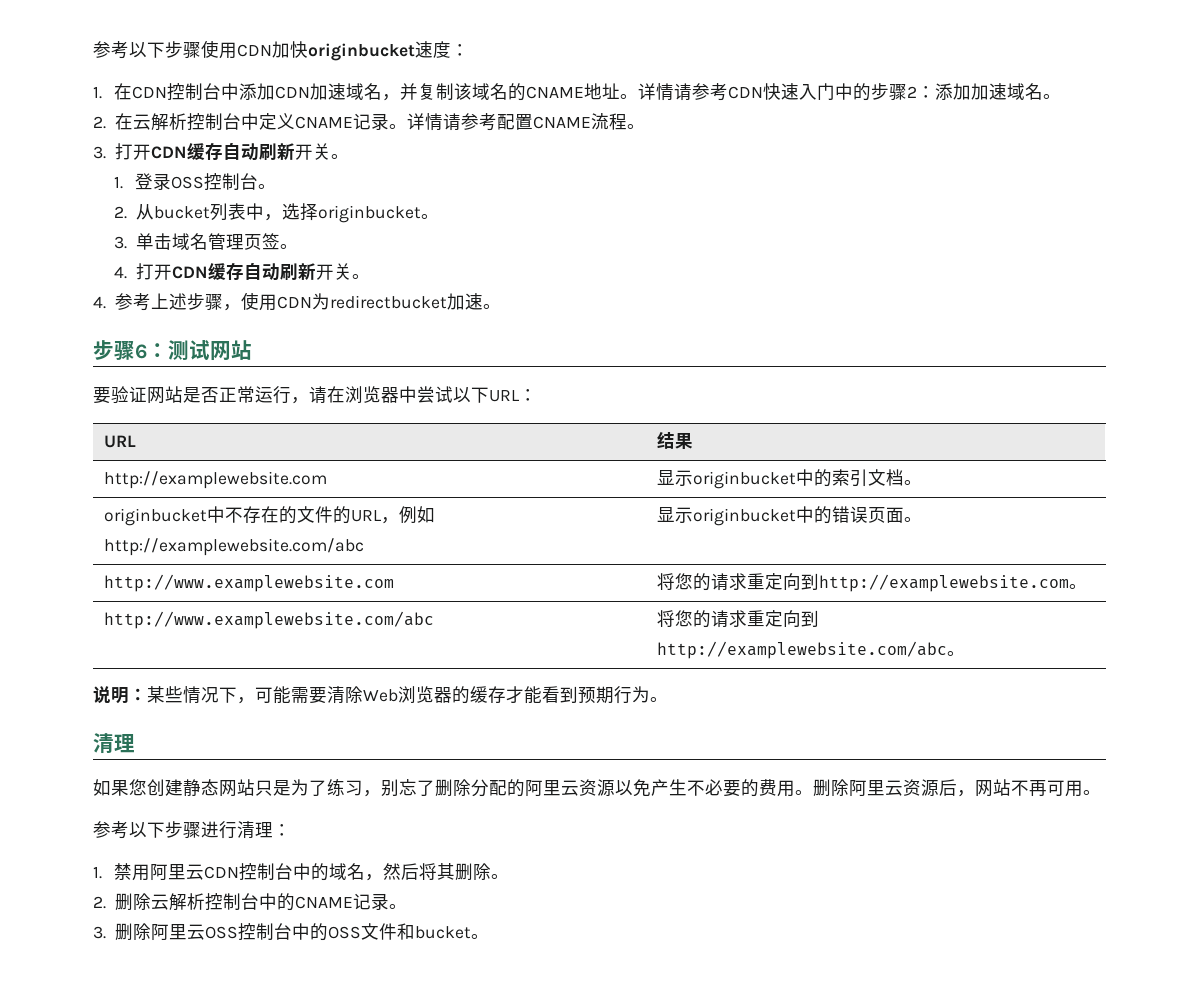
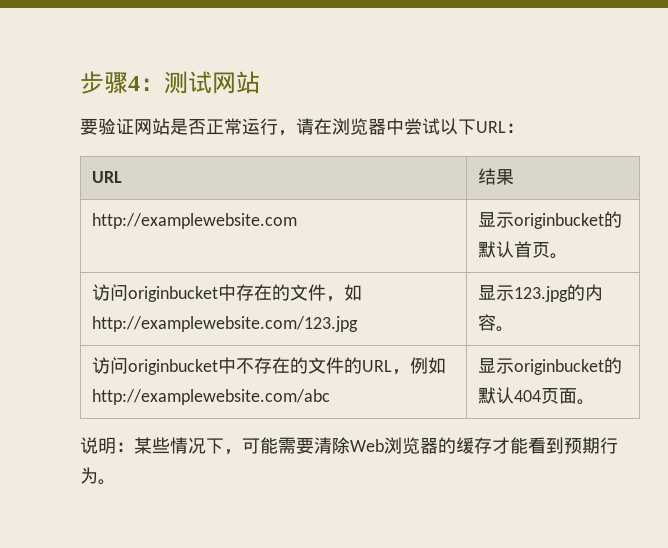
[93,40,469,61] [93,83,1061,101] [93,113,645,131] [93,142,349,161] [113,173,276,191] [113,203,439,223] [113,233,298,250] [113,262,370,281] [93,292,501,311] [93,340,147,360] 参考以下步骤使用CDN加快originbucket速度： // 1.在CDN控制台中添加CDN加速域名，并复制该域名的CNAME地址。详情请参考CDN快速入门中的步骤2：添加加速域名。 // 2.在云解析控制台中定义CNAME记录。详情请参考配置CNAME流程。 // 3.打开CDN缓存自动刷新开关。 // 1.登录OSS控制台。 // 2.从bucket列表中，选择originbucket。 // 3.单击域名管理页签。 // 4.打开CDN缓存自动刷新开关。 // 4.参考上述步骤，使用CDN为redirectbucket加速。 // 步骤6 -> [80,71,140,94] 步骤4
[796,469,923,487] 中的索引文档。 // -> [603,211,622,228] [477,241,568,259] [91,284,362,302] [91,316,358,332] [477,284,603,302] [477,314,514,332] [91,357,128,374] 的默认首页。 // 访问originbucket中存在的文件，如http://examplewebsite.com/123.jpg | 显示123.jpg的内容。 // 访问
[796,506,869,524] 中的错误 -> [603,357,622,374] [477,387,541,404] 的默认404
[104,574,395,592] [657,573,1088,592] [104,611,435,629] [657,610,820,628] [657,641,966,659] // http://www.examplewebsite.com | 将您的请求重定向到http://examplewebsite.com。 // http://www.examplewebsite.com/abc | 将您的请求重定向到http://examplewebsite.com/abc。 -> (595, 402) none
[93,733,135,754] [93,779,1101,797] [93,821,291,839] [93,863,509,881] [93,893,407,911] [93,923,489,941] // 清理 // 如果您创建静态网站只是为了练习，别忘了删除分配的阿里云资源以免产生不必要的费用。删除阿里云资源后，网站不再可用。 // 参考以下步骤进行清理： // 1.禁用阿里云CDN控制台中的域名，然后将其删除。 // 2.删除云解析控制台中的CNAME记录。 // 3.删除阿里云OSS控制台中的OSS文件和bucket。 -> (116, 482) none

